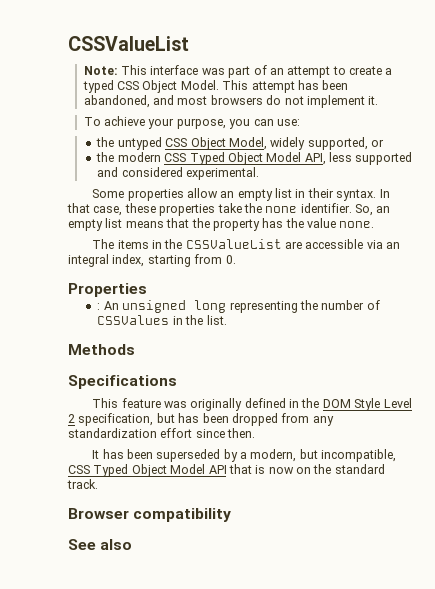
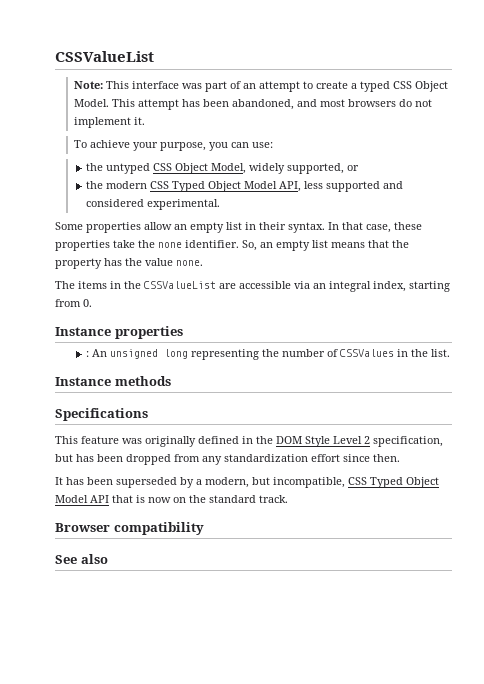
[68,283,147,297] Properties -> [55,326,183,339] Instance properties
[68,344,135,355] Methods -> [55,376,171,386] Instance methods

